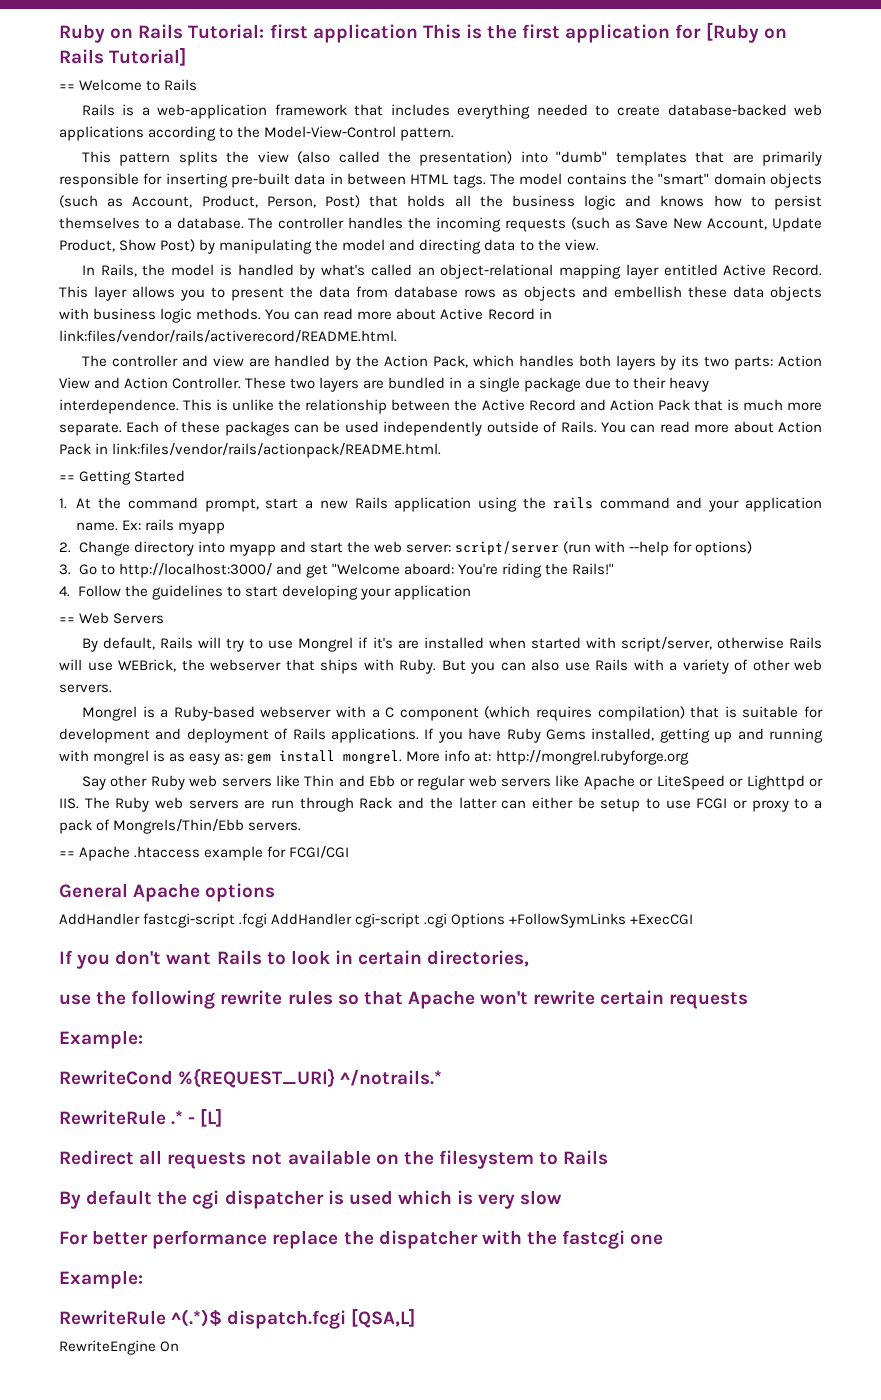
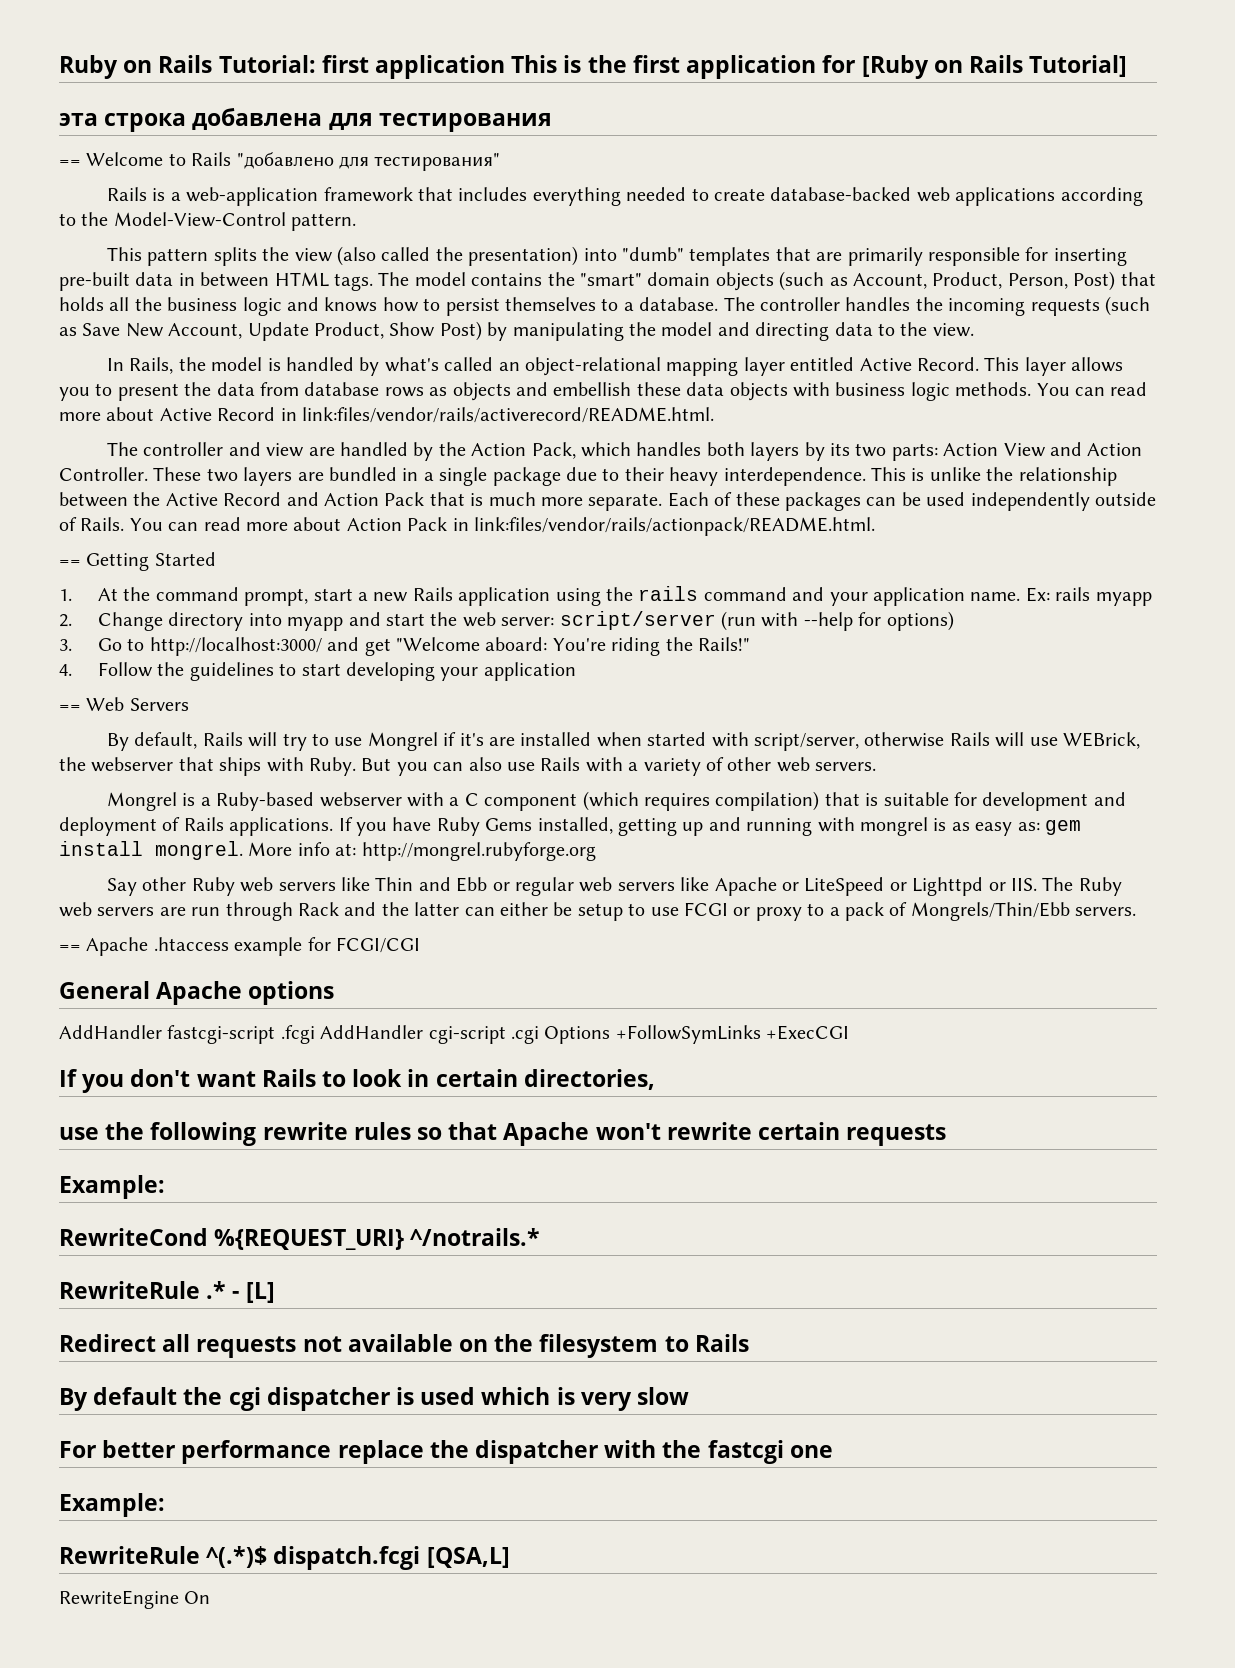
(187, 56) none -> [59,108,552,132] // эта строка добавлена для тестирования
(198, 85) none -> [236,152,501,171] "добавлено для тестирования"

